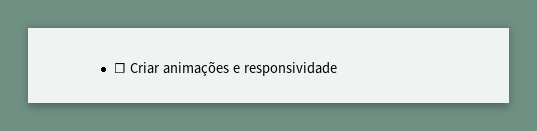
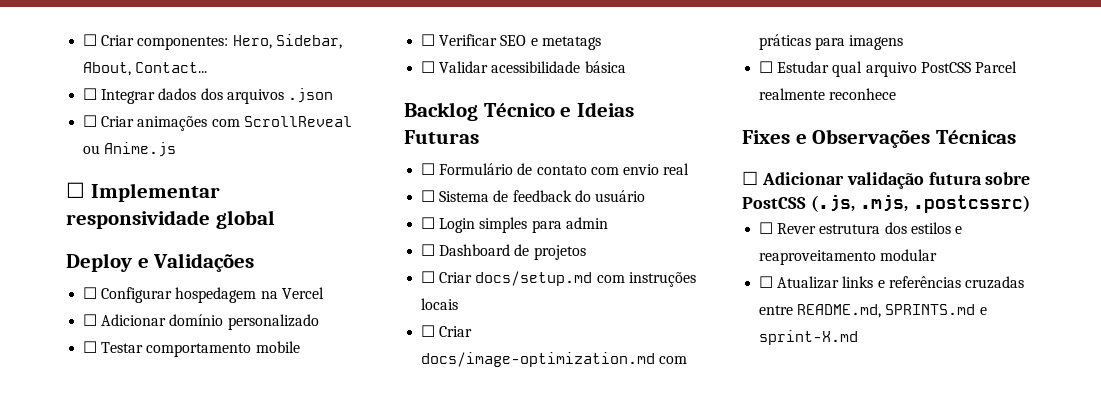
[113,61,337,76] ☐ Criar animações e responsividade -> [83,34,342,50] [83,62,208,76] [83,88,333,104] [83,115,352,131] [83,142,177,157] [66,182,220,202] [66,210,275,229] [66,253,255,272] [83,287,324,303] [83,314,319,330] [83,341,300,357] [421,34,601,50] [421,61,626,73] [404,102,635,121] [404,130,479,144] [421,163,690,175] [421,190,645,202] [421,217,608,233] [421,244,586,260] [421,271,696,287] [421,298,459,310] [421,325,473,337] [421,352,688,367] [759,34,904,50] [759,61,1017,77] [759,88,897,100] [742,129,1017,148] [742,171,1031,189] [742,194,1030,213] [759,222,962,234] [759,249,938,265] [759,276,1024,289] [759,304,987,318] [759,330,859,345] ☐ Criar componentes: Hero, Sidebar, About, Contact... // ☐ Integrar dados dos arquivos .json // ☐ Criar animações com ScrollReveal ou Anime.js // ☐ Implementar responsividade global // Deploy e Validações // ☐ Configurar hospedagem na Vercel // ☐ Adicionar domínio personalizado // ☐ Testar comportamento mobile // ☐ Verificar SEO e metatags // ☐ Validar acessibilidade básica // Backlog Técnico e Ideias Futuras // ☐ Formulário de contato com envio real // ☐ Sistema de feedback do usuário // ☐ Login simples para admin // ☐ Dashboard de projetos // ☐ Criar docs/setup.md com instruções locais // ☐ Criar docs/image-optimization.md com práticas para imagens // ☐ Estudar qual arquivo PostCSS Parcel realmente reconhece // Fixes e Observações Técnicas // ☐ Adicionar validação futura sobre PostCSS (.js, .mjs, .postcssrc) // ☐ Rever estrutura dos estilos e reaproveitamento modular // ☐ Atualizar links e referências cruzadas entre README.md, SPRINTS.md e sprint-X.md

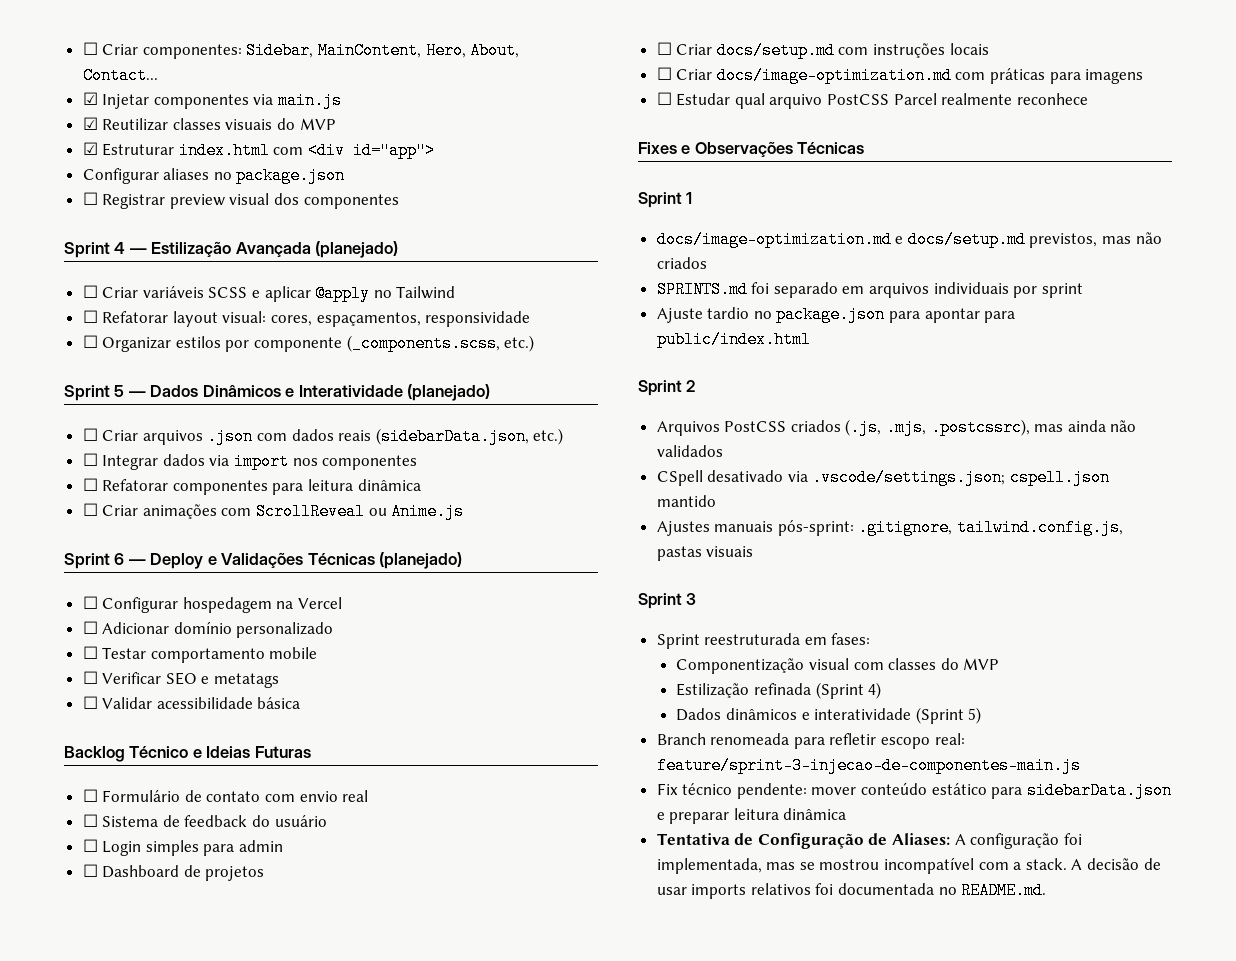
[232,34,342,49] Hero, Sidebar, -> [246,42,466,59] Sidebar, MainContent, Hero,
[83,88,333,104] ☐ Integrar dados dos arquivos .json -> [82,92,343,109] [82,117,336,131] [82,142,436,159] [82,167,346,184] [82,192,399,209] [64,241,399,258] [82,285,456,302] [82,310,531,327] [82,335,535,352] [64,384,491,401] [82,428,564,445] [82,453,418,470] [82,478,421,495] ☑ Injetar componentes via main.js // ☑ Reutilizar classes visuais do MVP // ☑ Estruturar index.html com <div id="app"> // Configurar aliases no package.json // ☐ Registrar preview visual dos componentes // Sprint 4 — Estilização Avançada (planejado) // ☐ Criar variáveis SCSS e aplicar @apply no Tailwind // ☐ Refatorar layout visual: cores, espaçamentos, responsividade // ☐ Organizar estilos por componente (_components.scss, etc.) // Sprint 5 — Dados Dinâmicos e Interatividade (planejado) // ☐ Criar arquivos .json com dados reais (sidebarData.json, etc.) // ☐ Integrar dados via import nos componentes // ☐ Refatorar componentes para leitura dinâmica
[66,182,220,202] [66,210,275,229] ☐ Implementar responsividade global // -> [64,553,146,569] Sprint 6 —
(255, 262) none -> [307,552,463,569] Técnicas (planejado)
[742,171,1031,189] [742,194,1030,213] [759,222,962,234] [759,249,938,265] [759,276,1024,289] [759,304,987,318] [759,330,859,345] ☐ Adicionar validação futura sobre PostCSS (.js, .mjs, .postcssrc) // ☐ Rever estrutura dos estilos e reaproveitamento modular // ☐ Atualizar links e referências cruzadas entre README.md, SPRINTS.md e sprint-X.md -> [638,192,693,208] [656,231,1162,248] [656,257,707,269] [656,281,1083,298] [656,306,1016,323] [656,331,811,348] [638,380,696,396] [656,419,1137,436] [656,445,723,457] [656,469,1111,486] [656,495,716,507] [656,519,1124,536] [656,546,754,561] [638,593,697,609] [656,633,871,649] [676,658,1000,674] [676,682,882,699] [676,707,982,724] [656,733,965,749] [656,757,1081,774] [656,782,1172,799] [656,808,847,824] [656,833,1082,849] [656,857,1161,874] [656,882,1047,899] Sprint 1 // docs/image-optimization.md e docs/setup.md previstos, mas não criados // SPRINTS.md foi separado em arquivos individuais por sprint // Ajuste tardio no package.json para apontar para public/index.html // Sprint 2 // Arquivos PostCSS criados (.js, .mjs, .postcssrc), mas ainda não validados // CSpell desativado via .vscode/settings.json; cspell.json mantido // Ajustes manuais pós-sprint: .gitignore, tailwind.config.js, pastas visuais // Sprint 3 // Sprint reestruturada em fases: // Componentização visual com classes do MVP // Estilização refinada (Sprint 4) // Dados dinâmicos e interatividade (Sprint 5) // Branch renomeada para refletir escopo real: feature/sprint-3-injecao-de-componentes-main.js // Fix técnico pendente: mover conteúdo estático para sidebarData.json e preparar leitura dinâmica // Tentativa de Configuração de Aliases: A configuração foi implementada, mas se mostrou incompatível com a stack. A decisão de usar imports relativos foi documentada no README.md.

